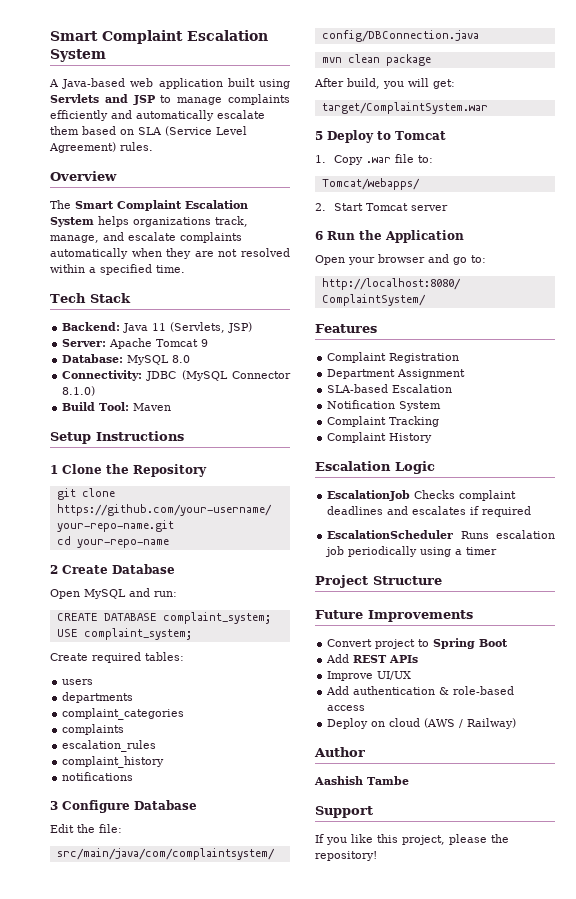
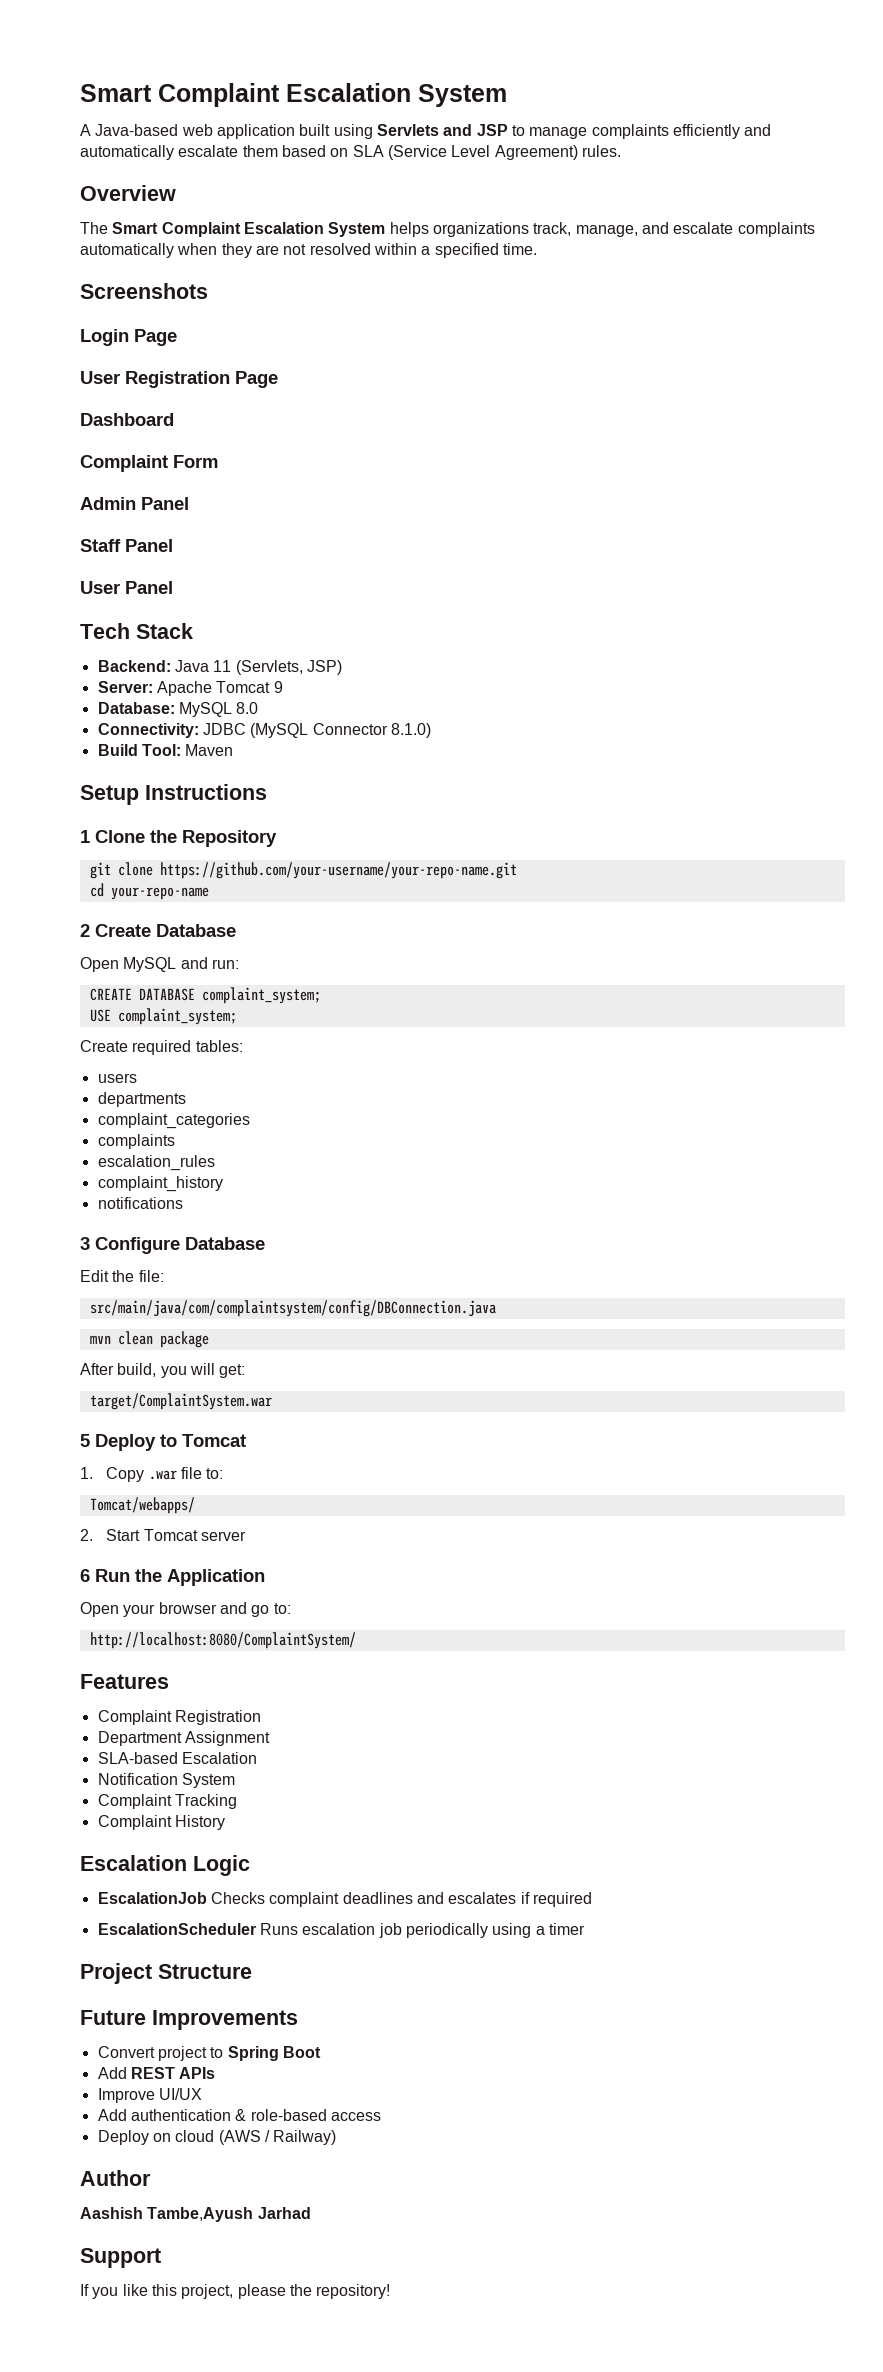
(185, 269) none -> [80,283,208,299] [80,329,177,346] [80,371,278,388] [80,413,174,426] [80,455,218,472] [80,497,189,510] [80,539,173,552] [80,581,173,594] // Screenshots // Login Page // User Registration Page // Dashboard // Complaint Form // Admin Panel // Staff Panel // User Panel
[367,776,409,785] Tambe -> [147,2207,311,2222] Tambe,Ayush Jarhad

